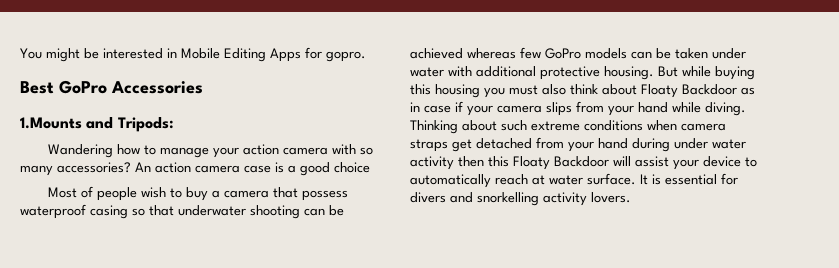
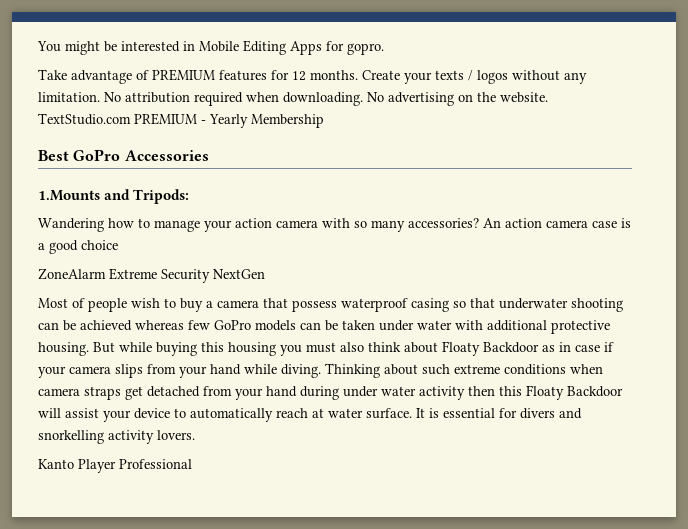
(366, 56) none -> [38,69,587,84] [38,92,548,106] [38,113,324,128] // Take advantage of PREMIUM features for 12 months. Create your texts / logos without any limitation. No attribution required when downloading. No advertising on the website. TextStudio.com PREMIUM - Yearly Membership
(370, 167) none -> [38,268,265,283] // ZoneAlarm Extreme Security NextGen
(631, 197) none -> [38,459,192,473] // Kanto Player Professional

